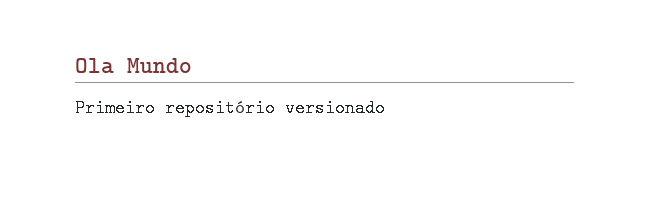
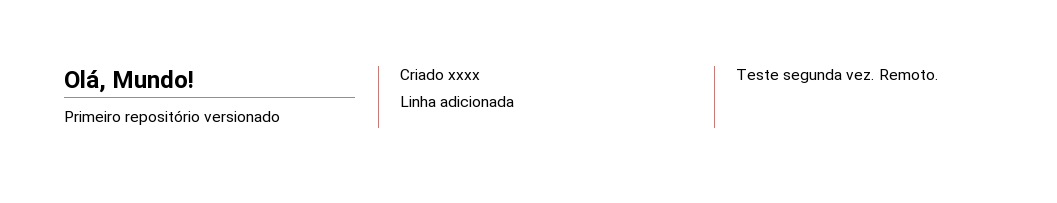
[75,58,192,74] Ola Mundo -> [64,70,195,93] Olá, Mundo!
(385, 108) none -> [400,69,481,80] [400,96,515,107] [736,69,938,83] // Criado xxxx // Linha adicionada // Teste segunda vez. Remoto.

